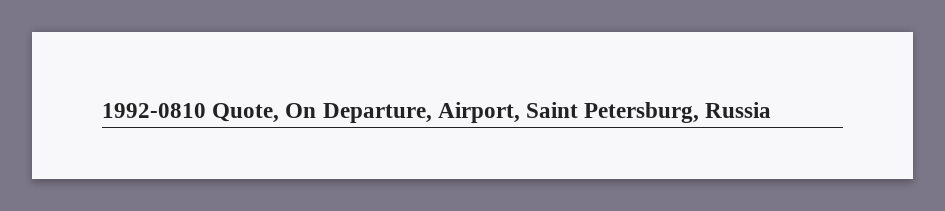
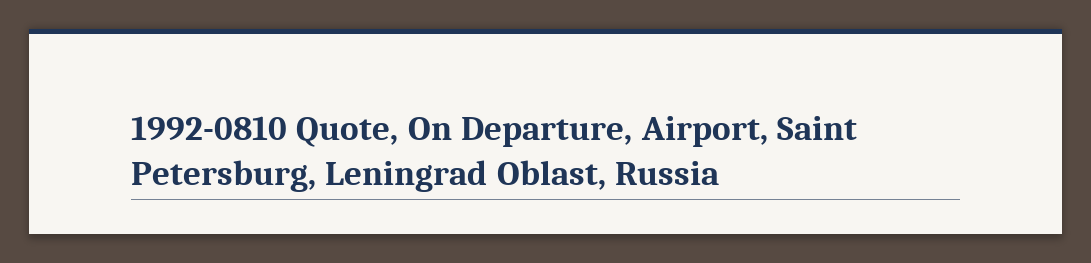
(700, 112) none -> [325,160,606,192] Leningrad Oblast,

